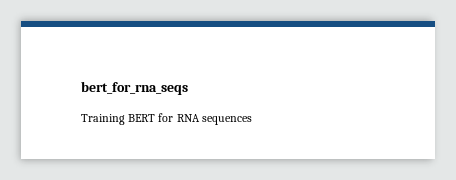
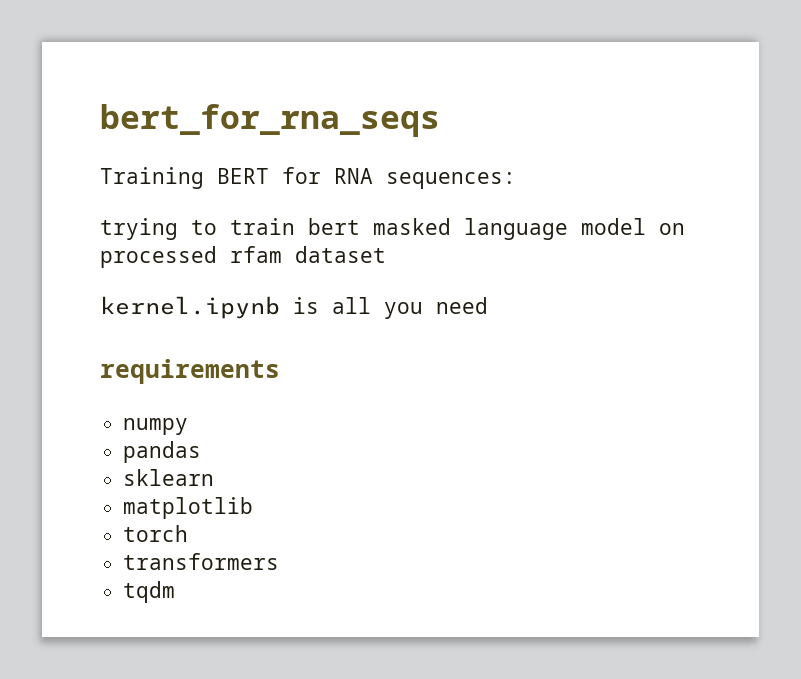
[201,116,252,125] sequences -> [386,172,516,189] [100,218,685,240] [100,246,386,268] [100,296,488,319] [100,359,280,384] [123,418,189,435] [123,441,202,463] [123,469,215,486] [123,497,254,519] [123,525,189,542] [123,553,280,570] [123,581,176,603] sequences: // trying to train bert masked language model on processed rfam dataset // kernel.ipynb is all you need // requirements // numpy // pandas // sklearn // matplotlib // torch // transformers // tqdm

